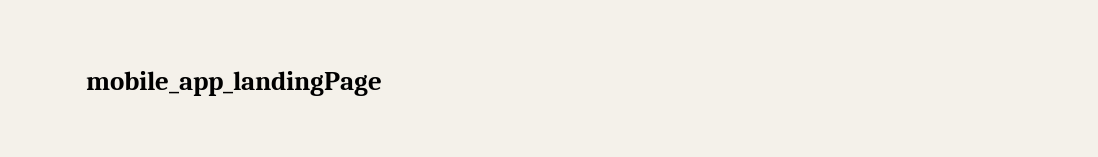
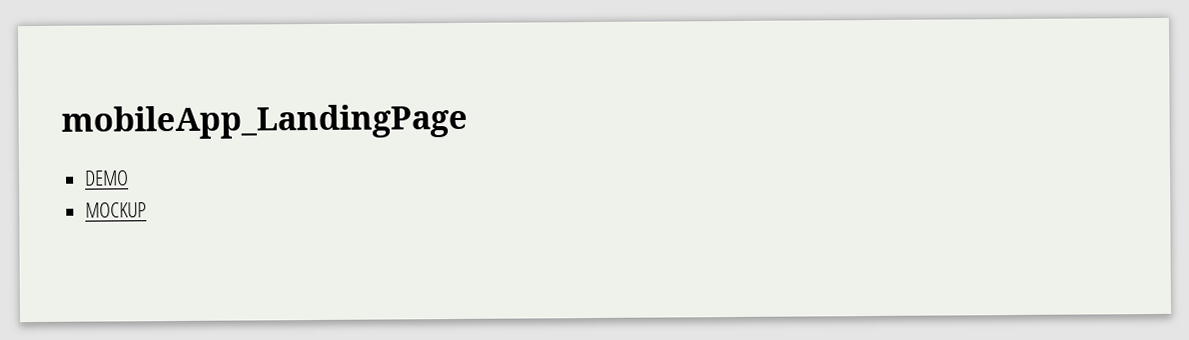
[86,71,382,96] mobile_app_landingPage -> [61,103,468,140] [84,170,130,186] [85,202,148,218] mobileApp_LandingPage // DEMO // MOCKUP

